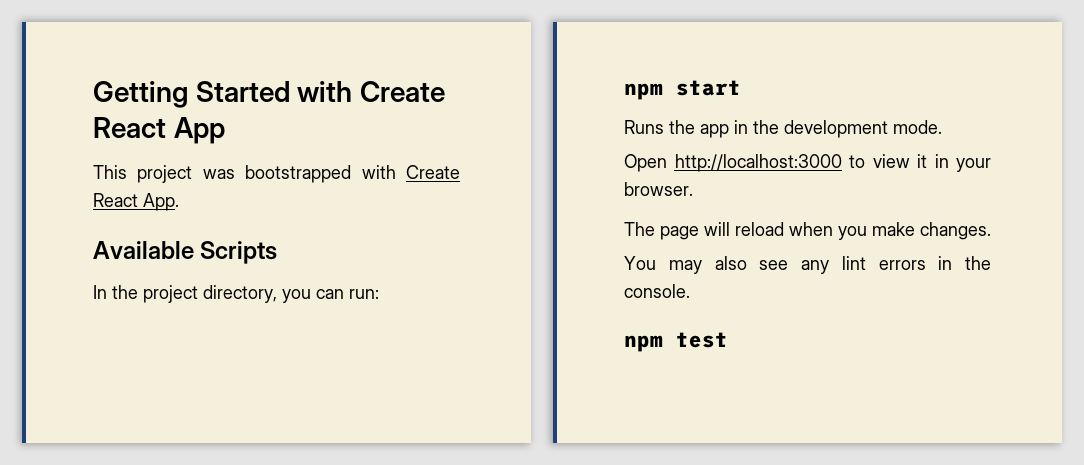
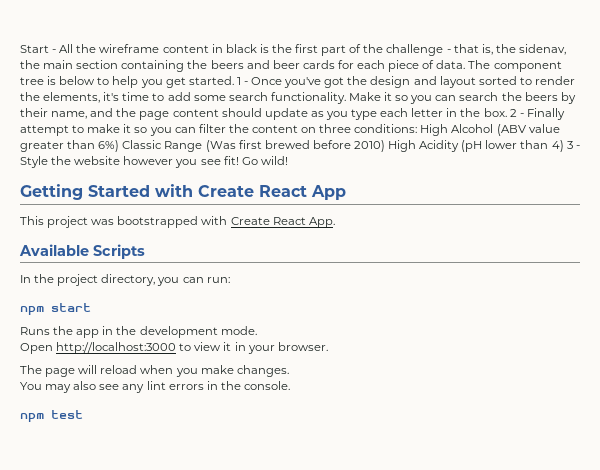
(93, 94) none -> [20,44,566,56] [20,60,562,72] [20,76,575,88] [20,92,576,104] [20,108,565,120] [20,124,560,136] [20,140,580,152] [20,156,288,168] Start - All the wireframe content in black is the first part of the challenge - that is, the sidenav, the main section containing the beers and beer cards for each piece of data. The component tree is below to help you get started. 1 - Once you've got the design and layout sorted to render the elements, it's time to add some search functionality. Make it so you can search the beers by their name, and the page content should update as you type each letter in the box. 2 - Finally attempt to make it so you can filter the content on three conditions: High Alcohol (ABV value greater than 6%) Classic Range (Was first brewed before 2010) High Acidity (pH lower than 4) 3 - Style the website however you see fit! Go wild! //

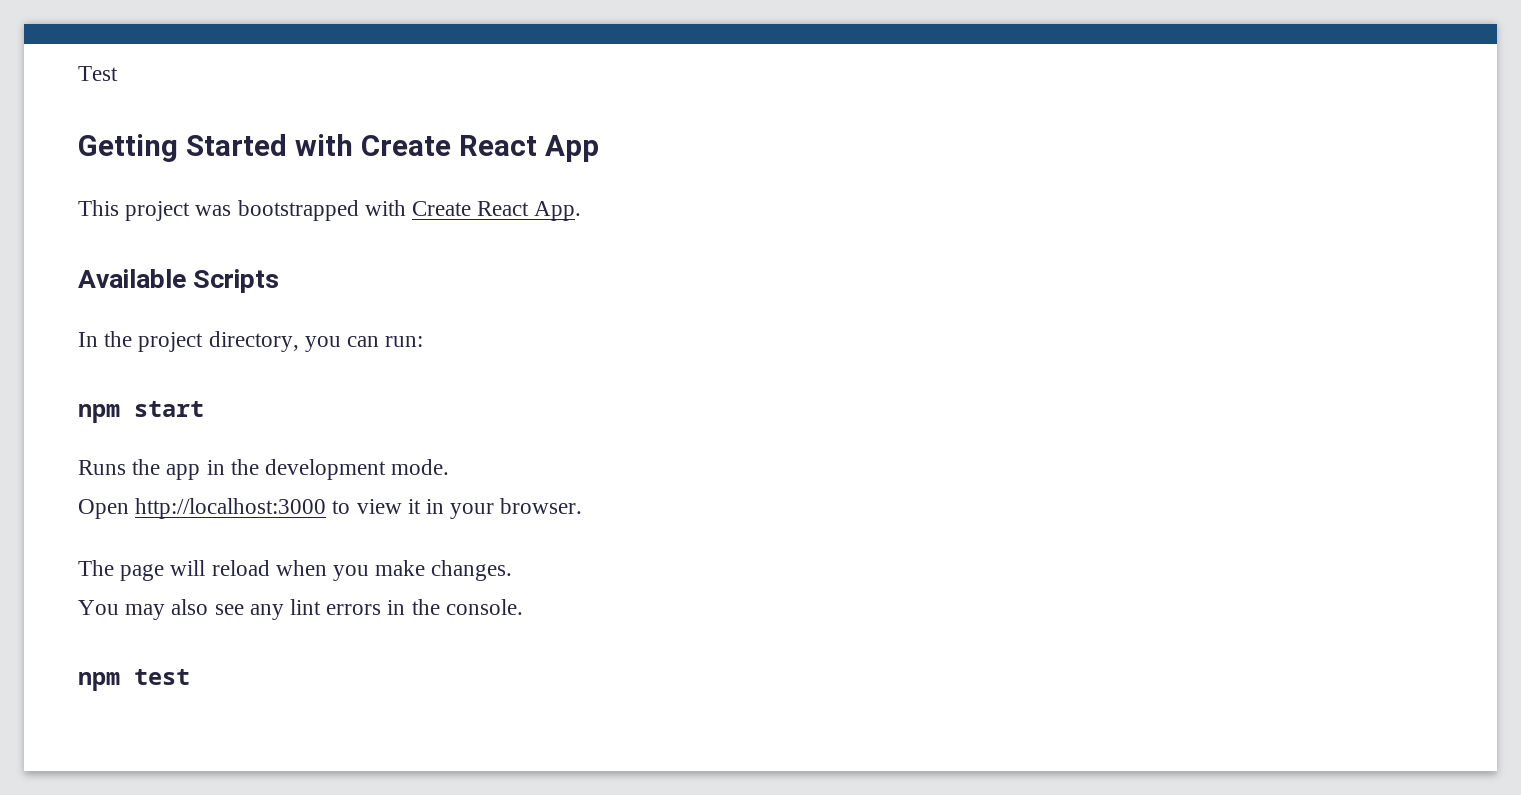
[20,44,566,56] [20,60,562,72] [20,76,575,88] [20,92,576,104] [20,108,565,120] [20,124,560,136] [20,140,580,152] [20,156,288,168] Start - All the wireframe content in black is the first part of the challenge - that is, the sidenav, the main section containing the beers and beer cards for each piece of data. The component tree is below to help you get started. 1 - Once you've got the design and layout sorted to render the elements, it's time to add some search functionality. Make it so you can search the beers by their name, and the page content should update as you type each letter in the box. 2 - Finally attempt to make it so you can filter the content on three conditions: High Alcohol (ABV value greater than 6%) Classic Range (Was first brewed before 2010) High Acidity (pH lower than 4) 3 - Style the website however you see fit! Go wild! -> [78,66,118,81] Test

